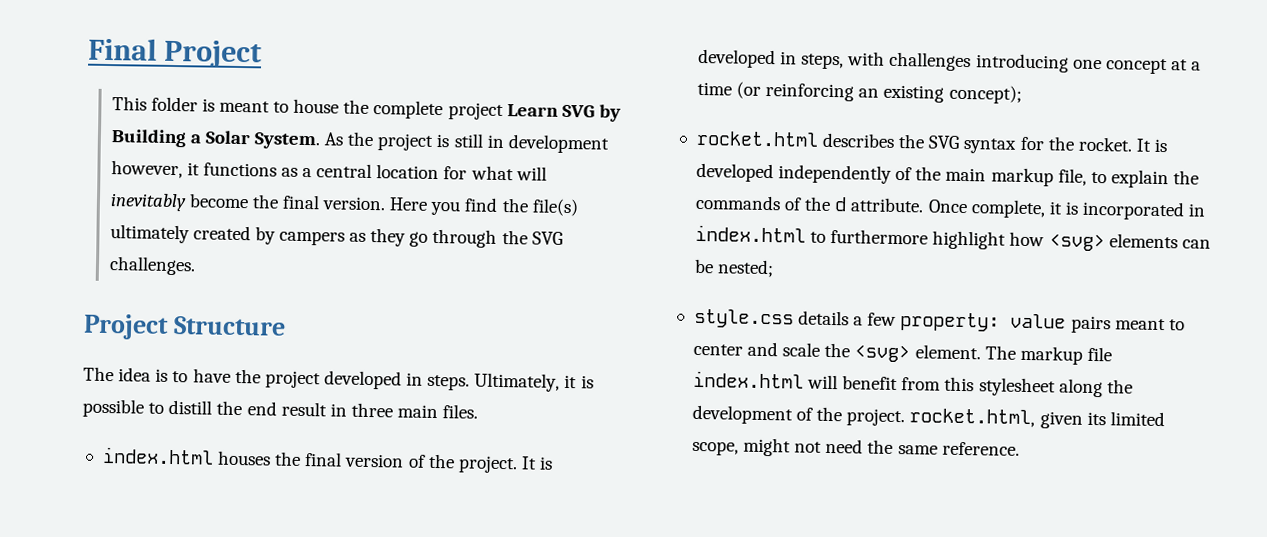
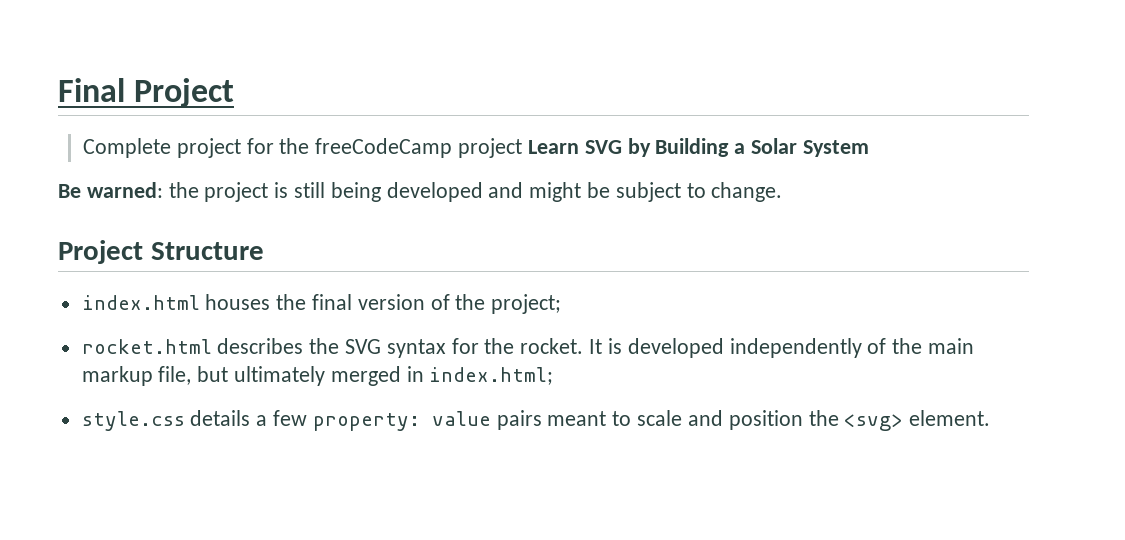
[111,96,444,120] This folder is meant to house the complete -> [83,138,453,158] Complete project for the freeCodeCamp
[253,132,345,150] System. As -> [802,140,869,157] [58,182,163,198] System // Be warned:
[486,134,610,154] [110,160,547,181] [109,193,579,217] [109,224,563,248] [108,256,196,276] [83,313,286,340] [83,366,594,392] [82,398,479,419] in development however, it functions as a central location for what will inevitably become the final version. Here you find the file(s) ultimately created by campers as they go through the SVG challenges. // Project Structure // The idea is to have the project developed in steps. Ultimately, it is possible to distill the end result in three main files. -> [330,182,783,202] [58,240,264,264] being developed and might be subject to change. // Project Structure
[457,455,554,474] [697,48,1202,75] [696,81,1022,104] project. It is developed in steps, with challenges introducing one concept at a time (or reinforcing an existing concept); -> [491,294,562,314] project;
[1090,169,1200,189] [694,194,1207,221] [694,224,1211,252] [693,258,775,278] to explain the commands of the d attribute. Once complete, it is incorporated in index.html to furthermore highlight how <svg> elements can be nested; -> [197,366,554,386] but ultimately merged in index.html;
[692,341,1112,365] [692,370,1133,398] [691,404,1165,429] [691,437,1020,457] center and scale the <svg> element. The markup file index.html will benefit from this stylesheet along the development of the project. rocket.html, given its limited scope, might not need the same reference. -> [637,410,991,431] scale and position the <svg> element.

